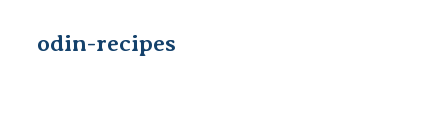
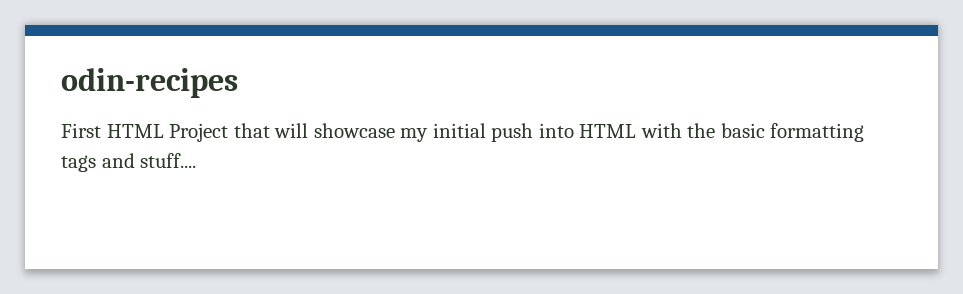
(176, 45) none -> [61,123,865,142] [61,153,197,172] // First HTML Project that will showcase my initial push into HTML with the basic formatting tags and stuff....

